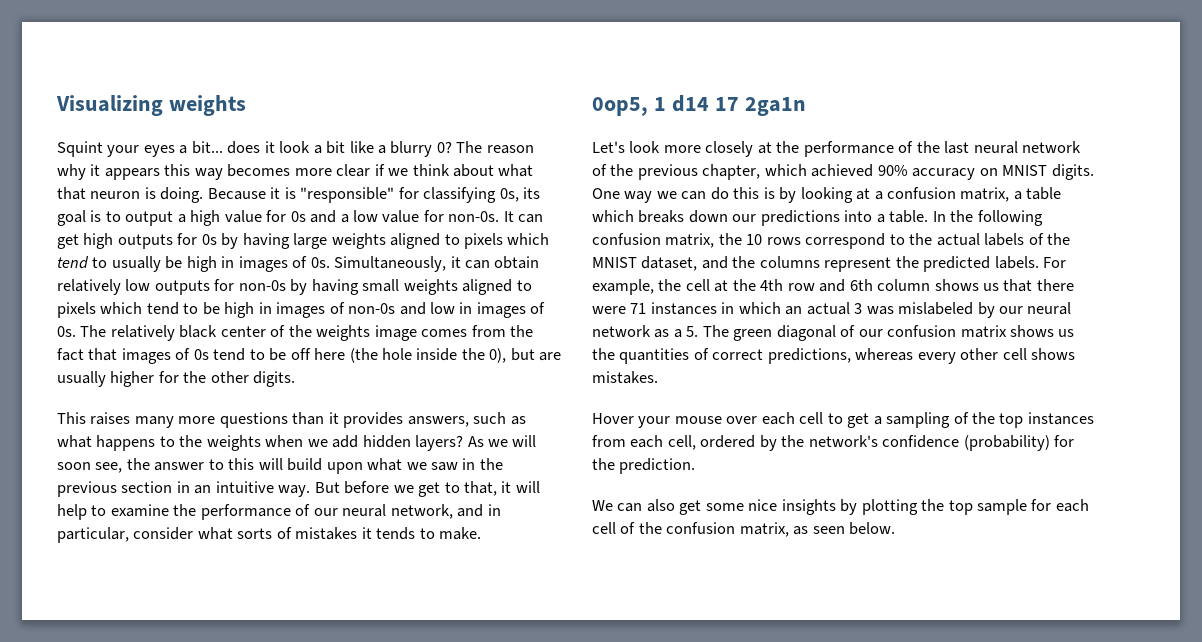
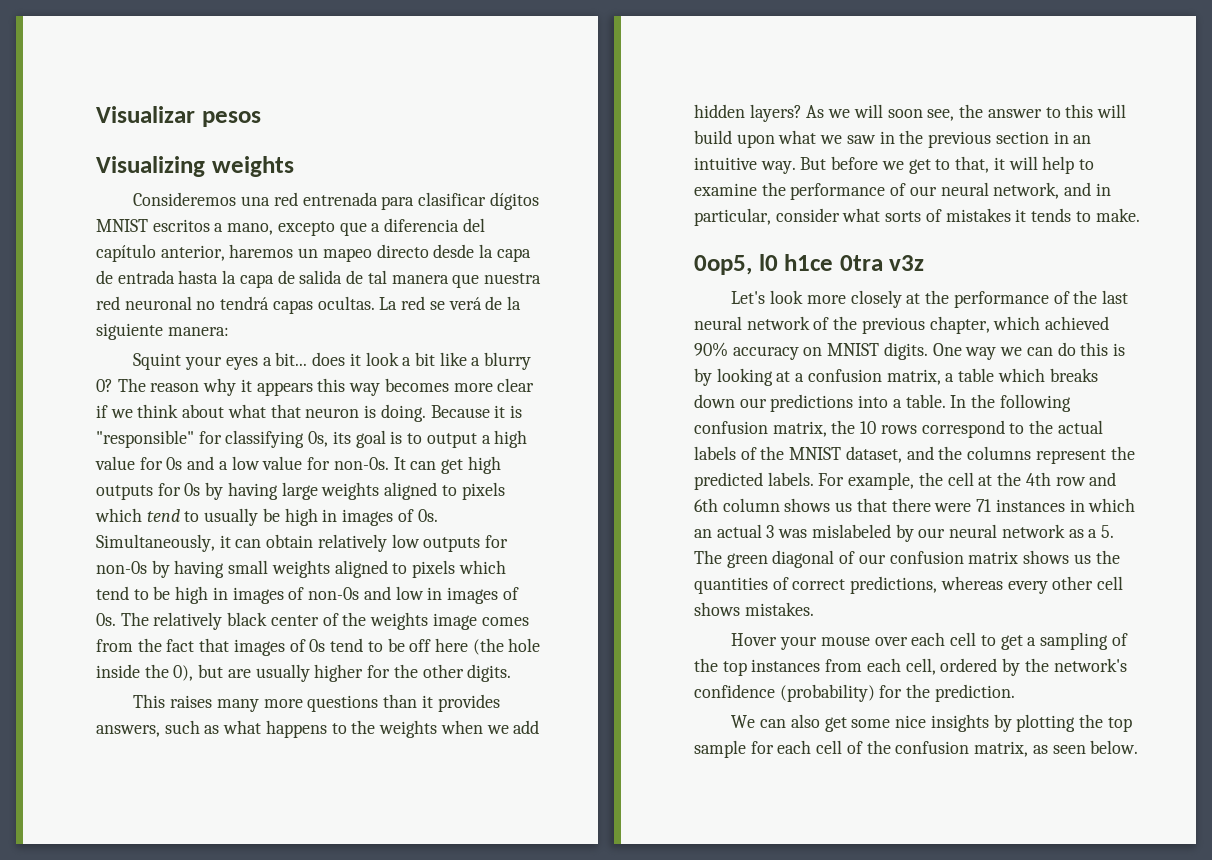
(56, 105) none -> [96,106,261,127] Visualizar pesos //
(246, 105) none -> [133,192,539,210] [96,218,485,236] [96,244,531,262] [96,270,541,288] [96,296,521,314] [96,323,229,340] // Consideremos una red entrenada para clasificar dígitos MNIST escritos a mano, excepto que a diferencia del capítulo anterior, haremos un mapeo directo desde la capa de entrada hasta la capa de salida de tal manera que nuestra red neuronal no tendrá capas ocultas. La red se verá de la siguiente manera:
[653,95,806,116] 1 d14 17 2ga1n -> [758,254,925,271] l0 h1ce 0tra v3z

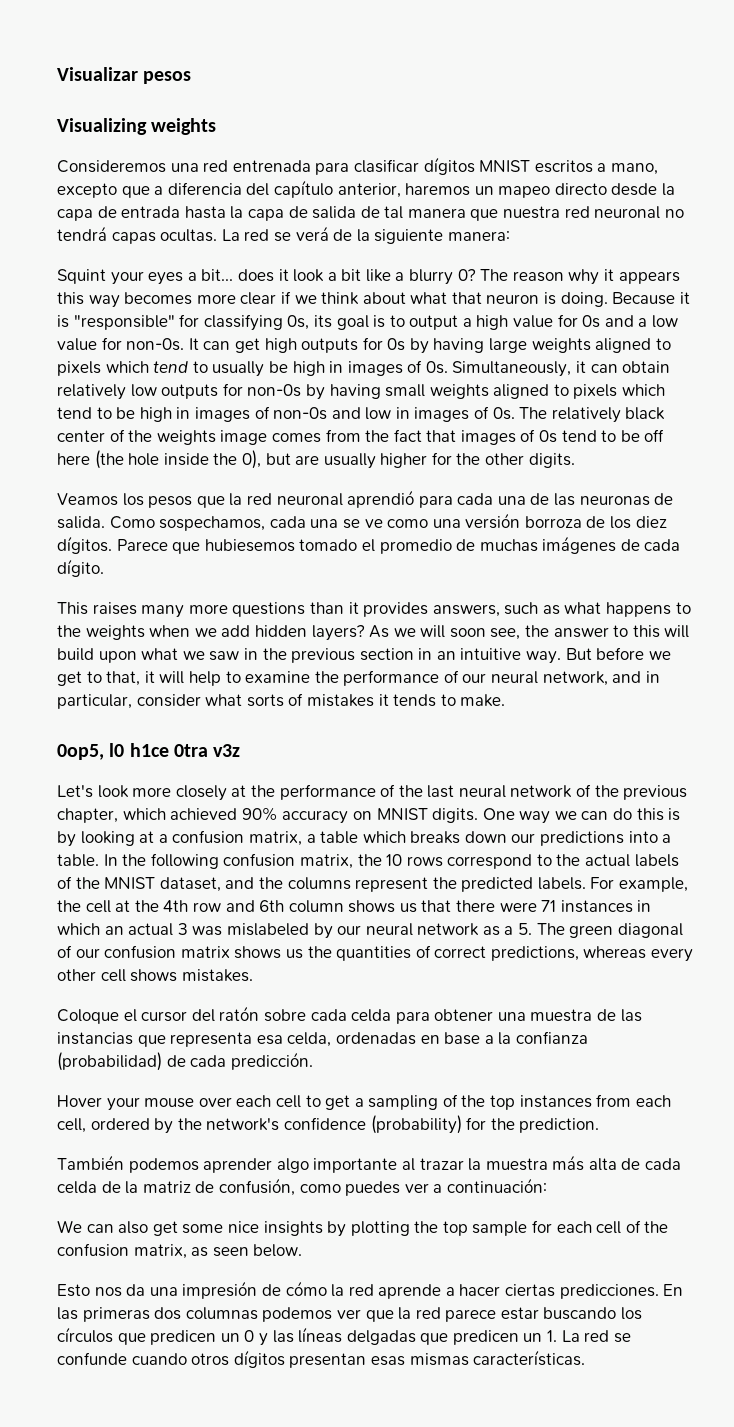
(512, 673) none -> [57,490,674,508] [57,513,667,531] [57,536,681,554] [57,559,104,577] // Veamos los pesos que la red neuronal aprendió para cada una de las neuronas de salida. Como sospechamos, cada una se ve como una versión borroza de los diez dígitos. Parece que hubiesemos tomado el promedio de muchas imágenes de cada dígito.
(814, 609) none -> [57,1006,642,1024] [57,1031,588,1047] [57,1052,313,1071] // Coloque el cursor del ratón sobre cada celda para obtener una muestra de las instancias que representa esa celda, ordenadas en base a la confianza (probabilidad) de cada predicción.
(1015, 693) none -> [57,1155,682,1173] [57,1178,547,1196] // También podemos aprender algo importante al trazar la muestra más alta de cada celda de la matriz de confusión, como puedes ver a continuación:
(1139, 747) none -> [57,1281,684,1299] [57,1307,643,1322] [57,1327,631,1346] [57,1350,586,1368] // Esto nos da una impresión de cómo la red aprende a hacer ciertas predicciones. En las primeras dos columnas podemos ver que la red parece estar buscando los círculos que predicen un 0 y las líneas delgadas que predicen un 1. La red se confunde cuando otros dígitos presentan esas mismas características.

